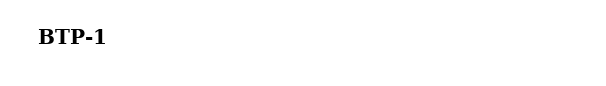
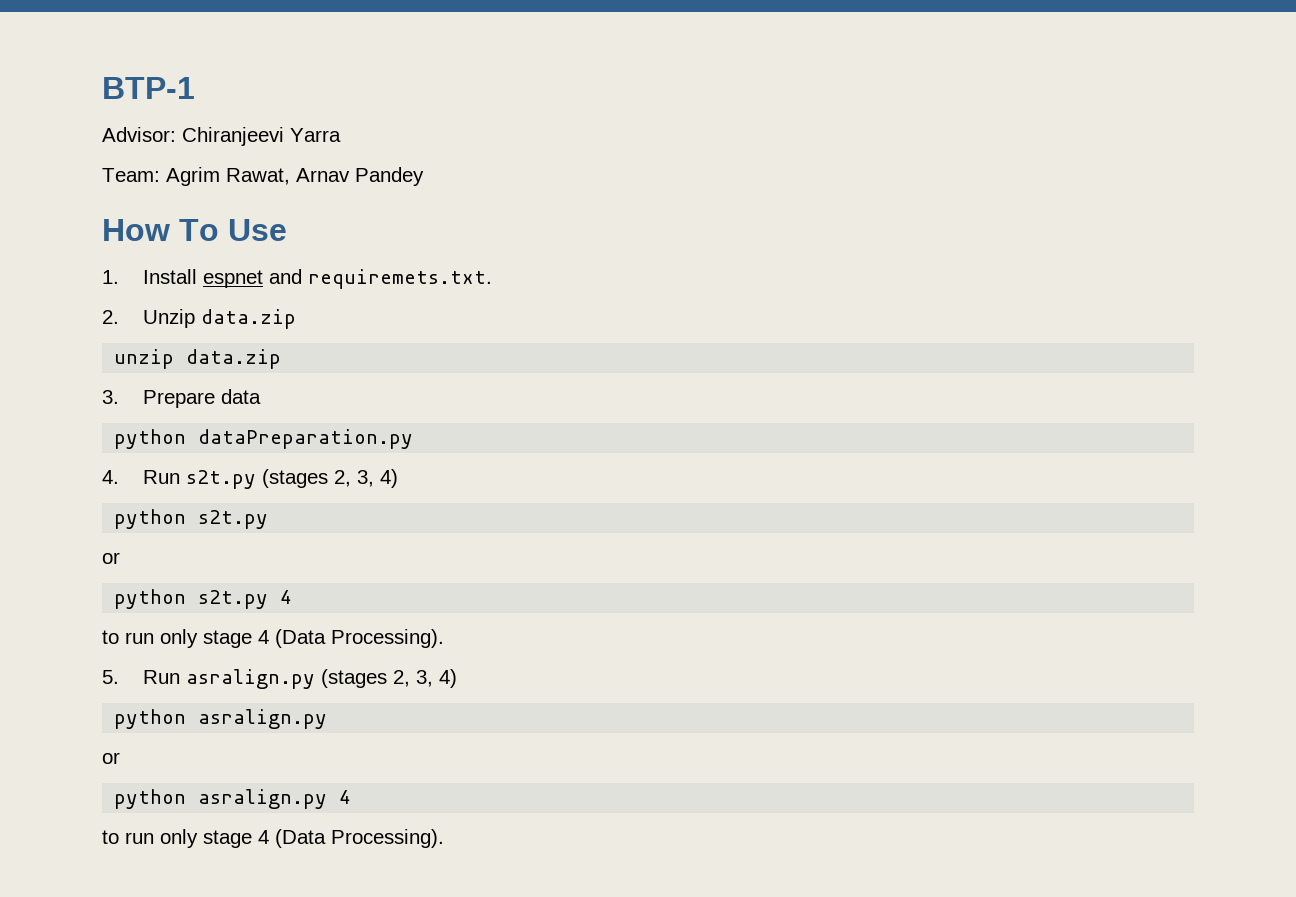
(107, 36) none -> [102,127,341,146] [102,167,424,186] [102,219,287,241] [102,269,492,289] [102,309,296,329] [114,349,282,369] [102,389,261,408] [114,429,414,449] [102,469,398,489] [114,509,269,529] [102,552,120,564] [114,589,293,609] [102,629,444,648] [102,669,457,689] [114,709,328,729] [102,752,120,764] [114,789,352,809] [102,829,444,848] // Advisor: Chiranjeevi Yarra // Team: Agrim Rawat, Arnav Pandey // How To Use // 1. Install espnet and requiremets.txt. // 2. Unzip data.zip // unzip data.zip // 3. Prepare data // python dataPreparation.py // 4. Run s2t.py (stages 2, 3, 4) // python s2t.py // or // python s2t.py 4 // to run only stage 4 (Data Processing). // 5. Run asralign.py (stages 2, 3, 4) // python asralign.py // or // python asralign.py 4 // to run only stage 4 (Data Processing).

